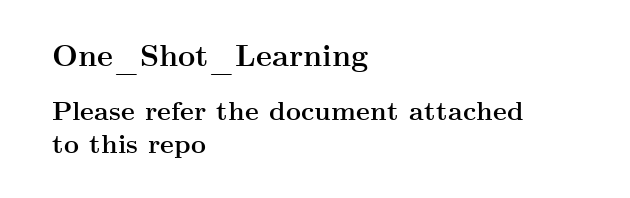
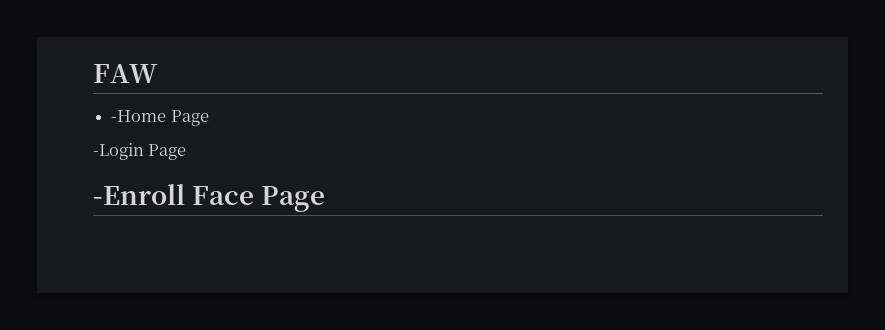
[52,45,368,75] [52,102,524,120] [52,135,206,158] One_Shot_Learning // Please refer the document attached to this repo -> [93,64,158,83] [111,110,209,126] [93,143,187,160] [93,184,326,212] FAW // -Home Page // -Login Page // -Enroll Face Page

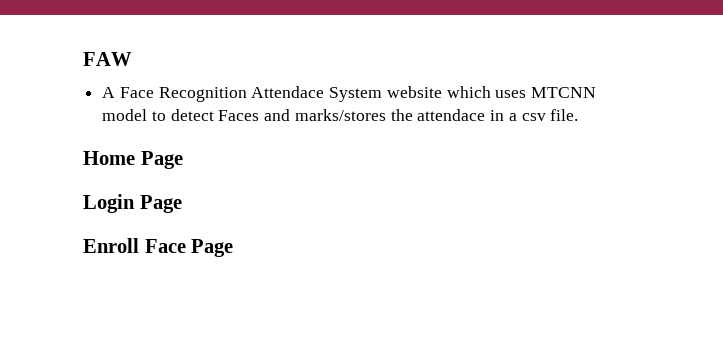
[111,110,209,126] [93,143,187,160] [93,184,185,205] -Home Page // -Login Page // -Enroll -> [102,86,597,102] [102,109,579,121] [83,151,183,169] [83,194,182,213] [83,238,139,253] A Face Recognition Attendace System website which uses MTCNN model to detect Faces and marks/stores the attendace in a csv file. // Home Page // Login Page // Enroll

